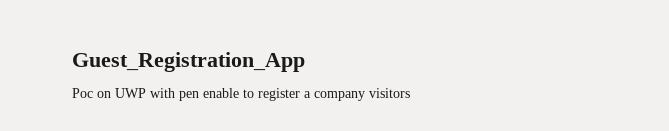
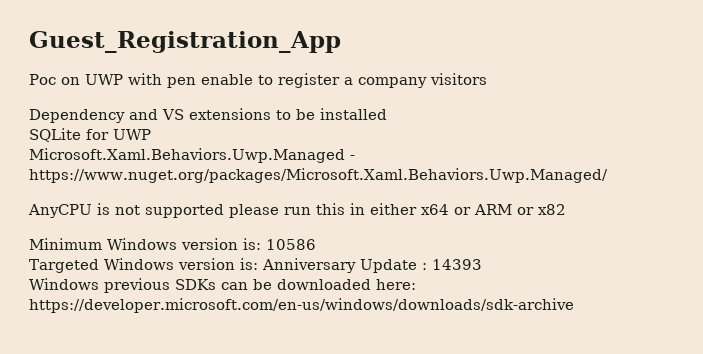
(410, 93) none -> [29,108,387,123] [29,128,151,142] [29,148,355,163] [29,168,608,183] [28,203,566,218] [29,238,316,250] [29,258,482,273] [29,278,416,293] [29,298,574,313] // Dependency and VS extensions to be installed // SQLite for UWP // Microsoft.Xaml.Behaviors.Uwp.Managed - https://www.nuget.org/packages/Microsoft.Xaml.Behaviors.Uwp.Managed/ // AnyCPU is not supported please run this in either x64 or ARM or x82 // Minimum Windows version is: 10586 // Targeted Windows version is: Anniversary Update : 14393 // Windows previous SDKs can be downloaded here: https://developer.microsoft.com/en-us/windows/downloads/sdk-archive

